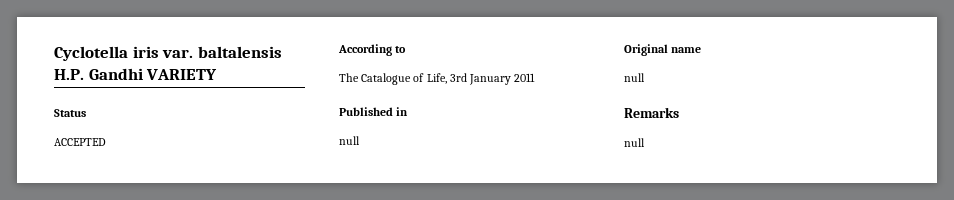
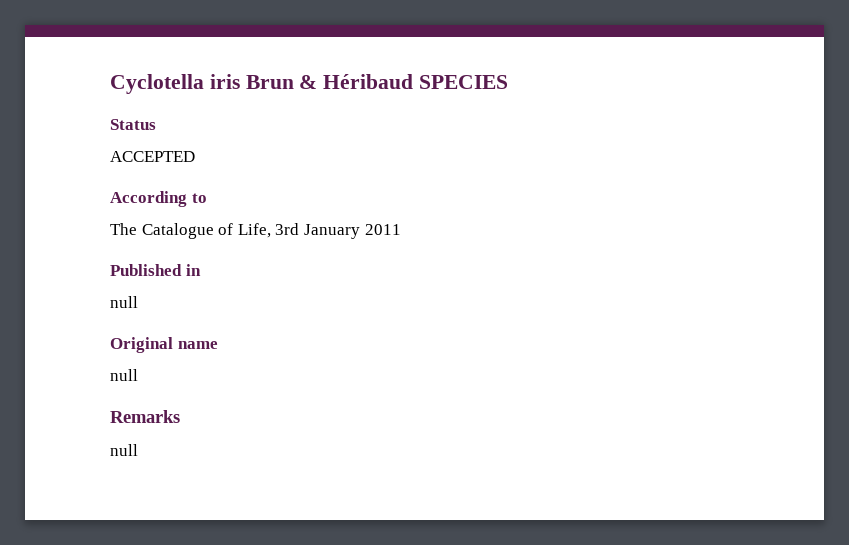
[162,46,282,58] [54,68,218,80] var. baltalensis H.P. Gandhi VARIETY -> [245,74,509,89] Brun & Héribaud SPECIES

